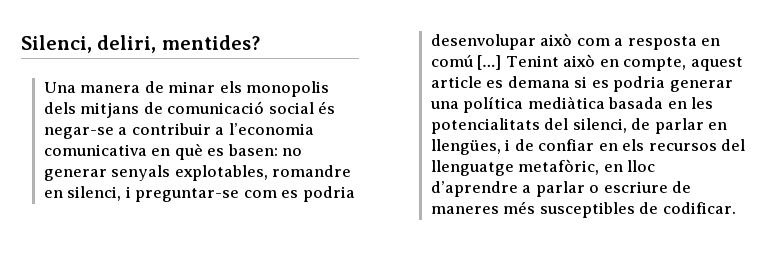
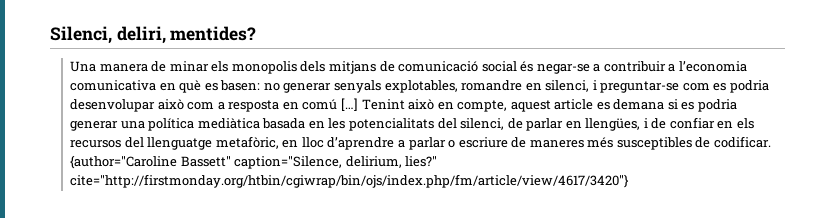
(736, 208) none -> [70,155,438,169] [70,174,630,188] {author="Caroline Bassett" caption="Silence, delirium, lies?" cite="http://firstmonday.org/htbin/cgiwrap/bin/ojs/index.php/fm/article/view/4617/3420"}

